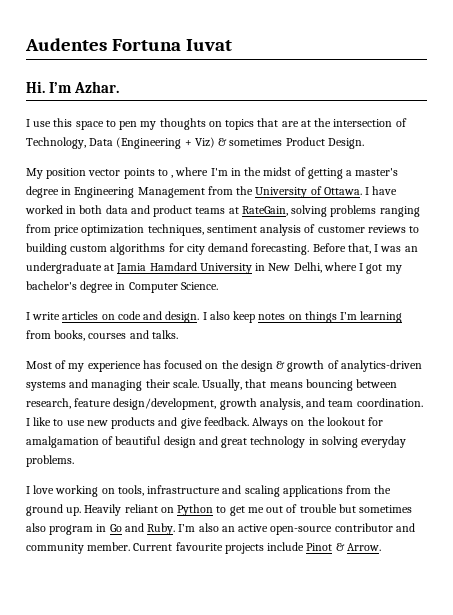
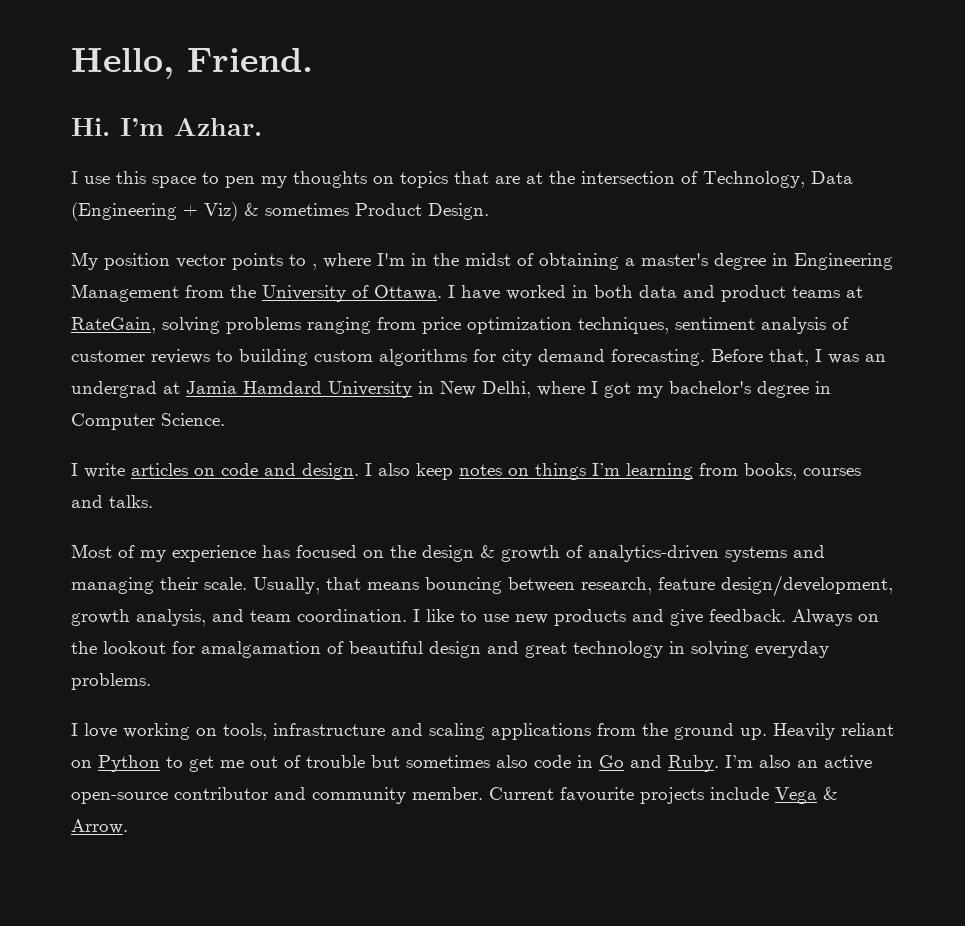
[25,38,233,51] Audentes Fortuna Iuvat -> [71,48,313,79] Hello, Friend.
[307,168,343,179] getting -> [539,253,619,270] obtaining
[26,262,102,274] undergraduate -> [71,381,157,398] undergrad
[49,525,94,535] program -> [534,755,571,768] code
[306,543,333,551] Pinot -> [775,787,817,804] Vega

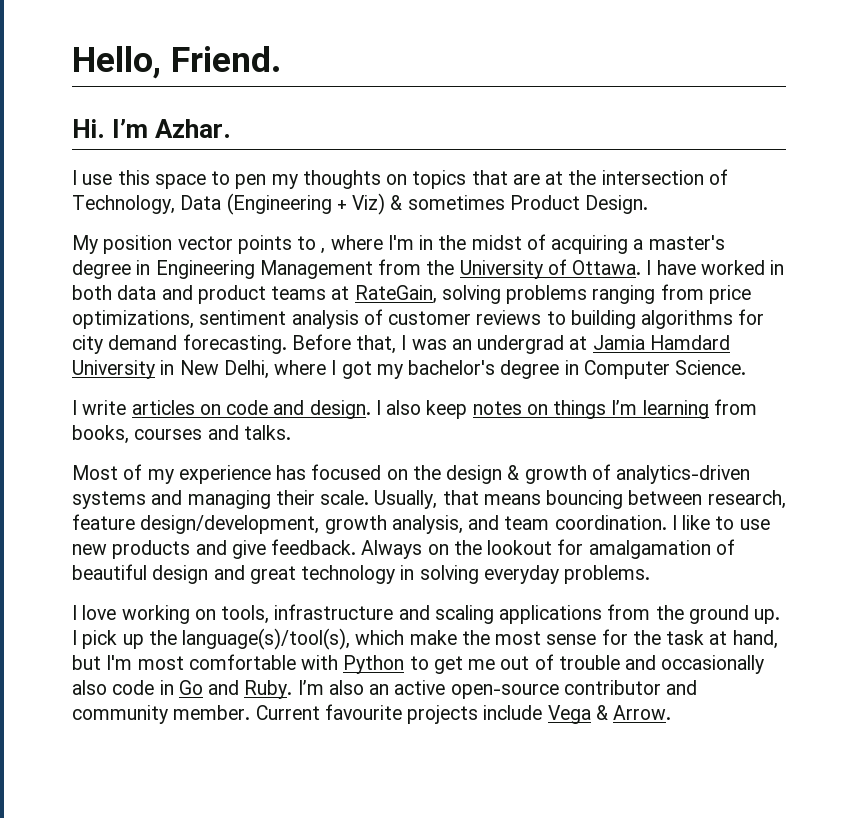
[539,253,619,270] obtaining -> [551,235,629,254] acquiring
[467,317,669,334] optimization techniques, -> [72,310,194,329] optimizations,
[314,350,373,362] custom -> (636, 319) none
[773,723,894,740] [71,760,92,768] Heavily reliant on -> [72,628,778,650] [72,654,339,670] I pick up the language(s)/tool(s), which make the most sense for the task at hand, but I'm most comfortable with
[371,755,490,768] but sometimes -> [625,655,765,674] and occasionally

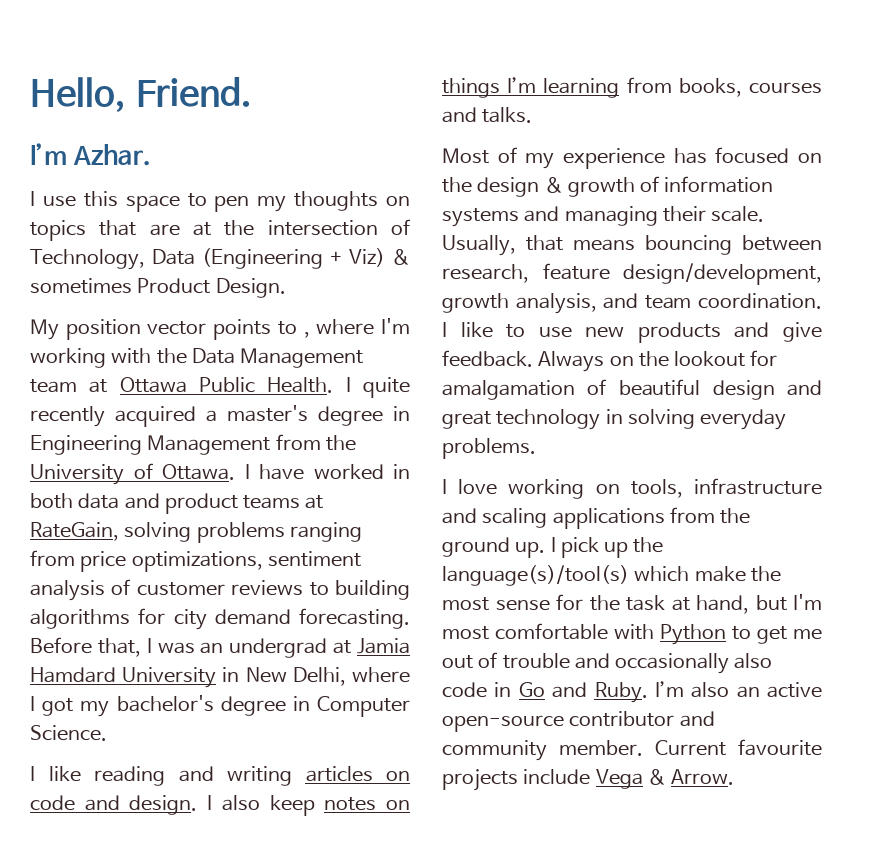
[72,119,105,138] Hi. -> (252, 92) none
[419,234,629,254] in the midst of acquiring -> [30,348,364,368] [30,377,410,398] [30,406,197,427] working with the Data Management team at Ottawa Public Health. I quite recently acquired
[82,400,127,415] write -> [48,766,292,786] like reading and writing
[616,465,751,484] analytics-driven -> [664,176,774,193] information
[182,628,351,650] language(s)/tool(s), -> [442,565,629,586] language(s)/tool(s)

